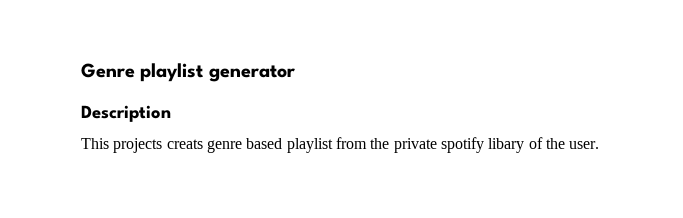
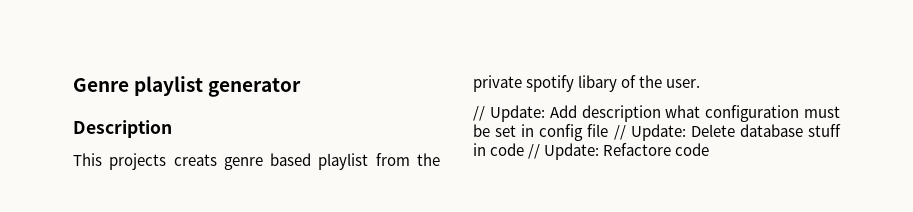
(600, 145) none -> [473,105,840,122] [473,124,841,141] [473,143,710,160] // // Update: Add description what configuration must be set in config file // Update: Delete database stuff in code // Update: Refactore code

